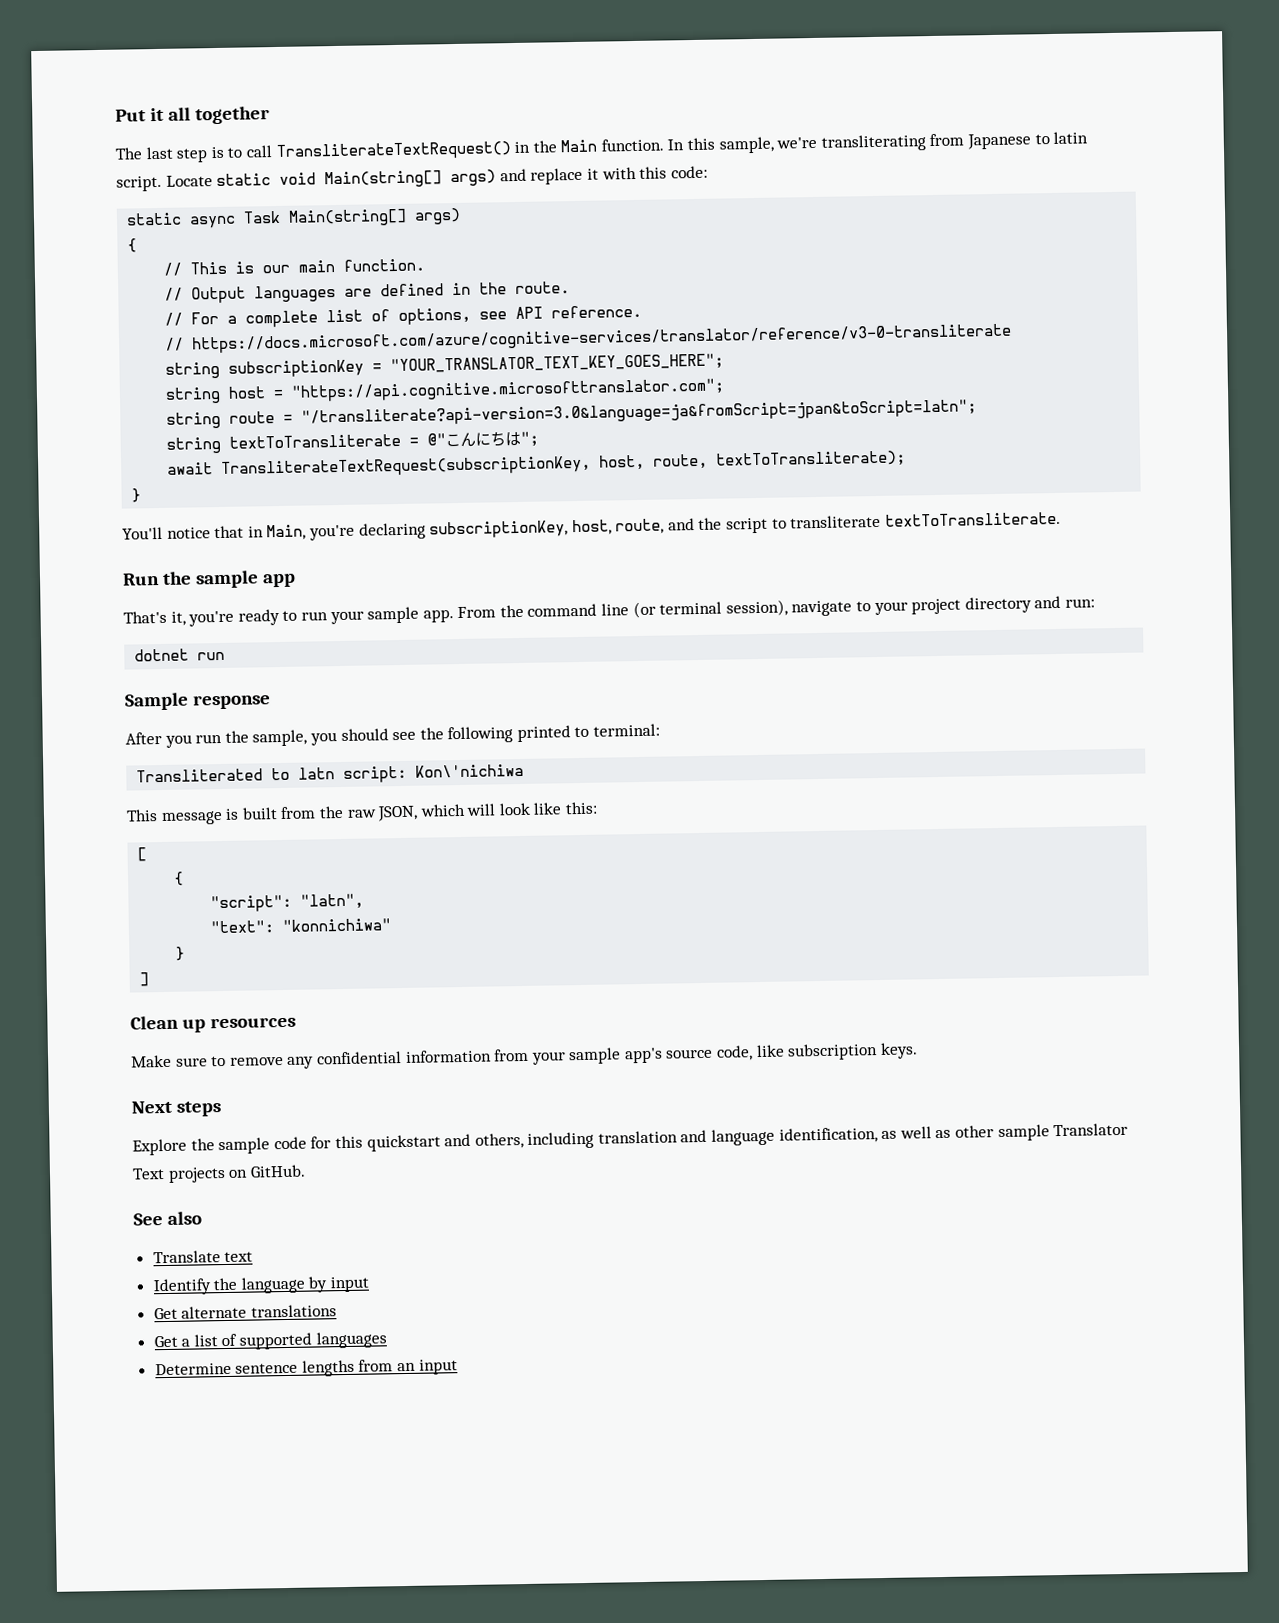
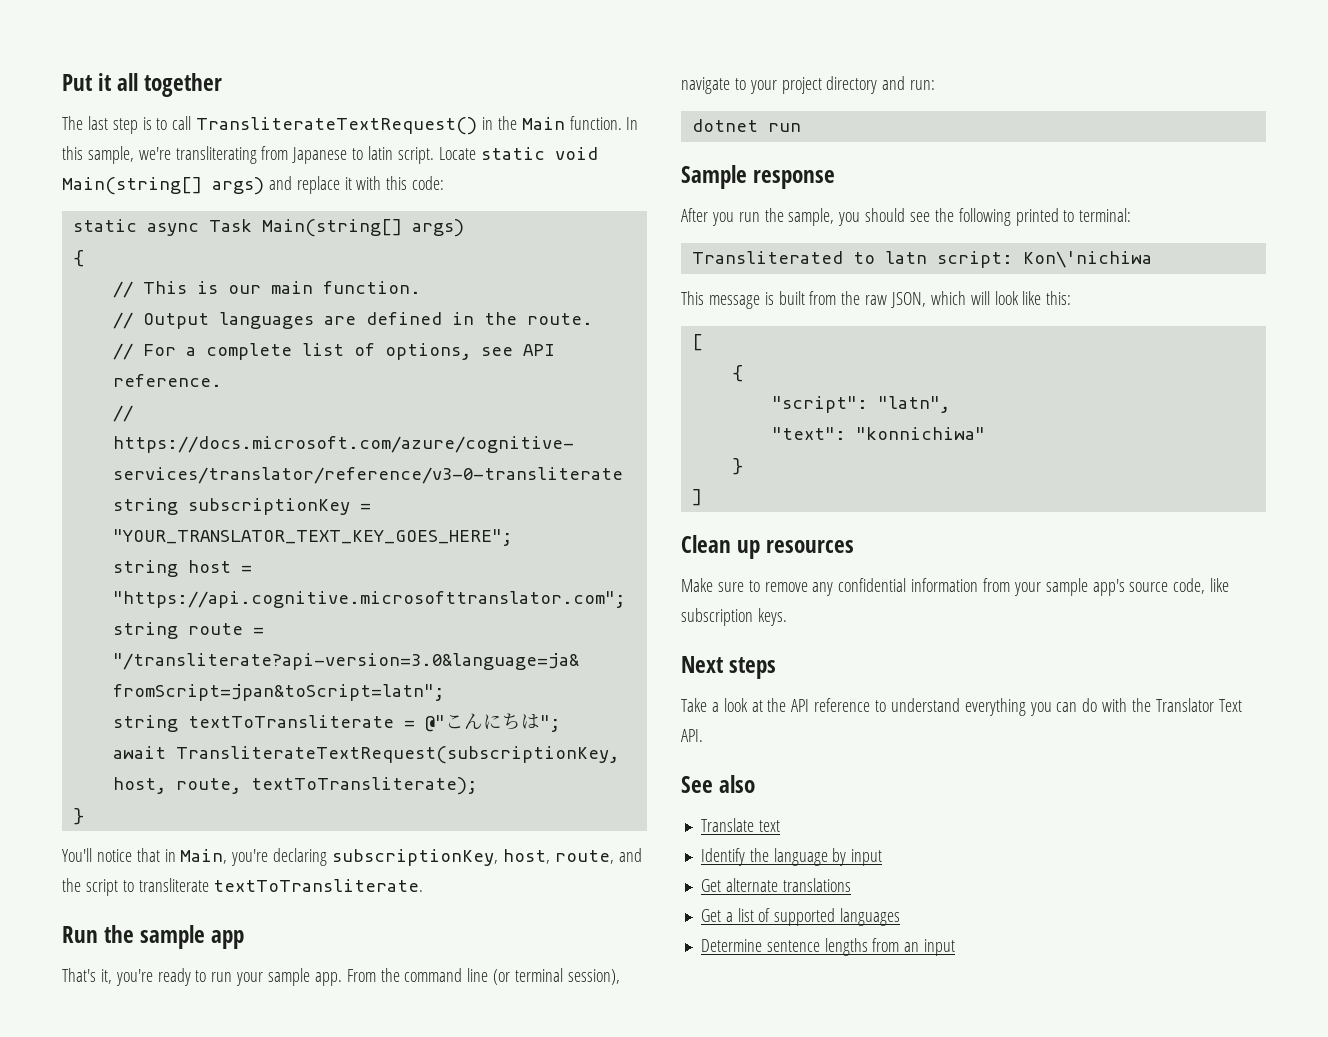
[132,1122,1129,1156] [132,1164,306,1183] Explore the sample code for this quickstart and others, including translation and language identification, as well as other sample Translator Text projects on GitHub. -> [681,698,1242,716] [681,729,703,742] Take a look at the API reference to understand everything you can do with the Translator Text API.

